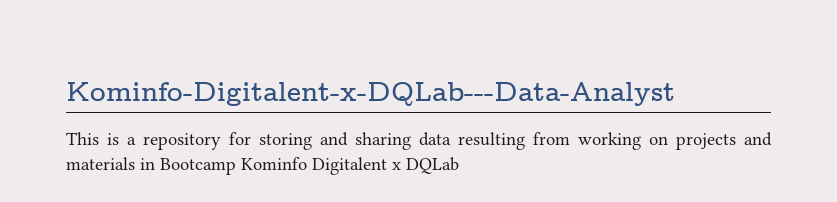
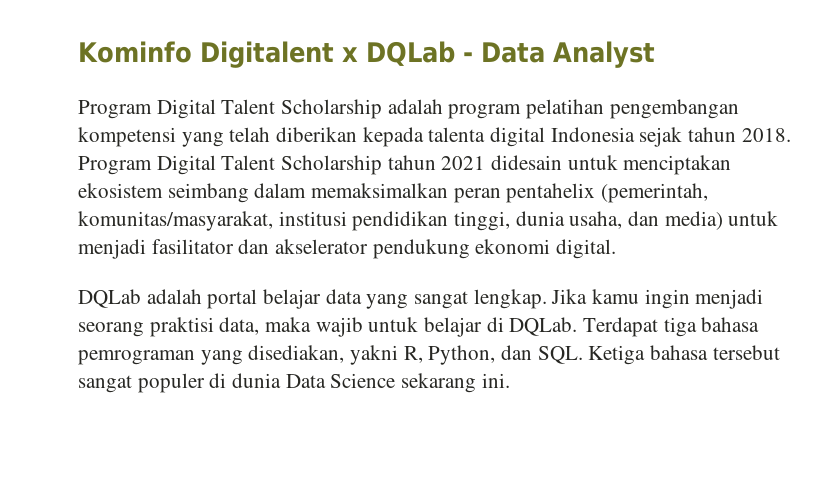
[66,82,675,106] [66,132,772,150] [66,157,459,175] Kominfo-Digitalent-x-DQLab---Data-Analyst // This is a repository for storing and sharing data resulting from working on projects and materials in Bootcamp Kominfo Digitalent x DQLab -> [78,41,655,68] [78,99,739,119] [78,127,791,147] [78,155,732,175] [78,183,709,203] [78,211,779,231] [78,239,617,259] [78,289,764,309] [78,317,760,337] [78,345,780,365] [78,373,510,393] Kominfo Digitalent x DQLab - Data Analyst // Program Digital Talent Scholarship adalah program pelatihan pengembangan kompetensi yang telah diberikan kepada talenta digital Indonesia sejak tahun 2018. Program Digital Talent Scholarship tahun 2021 didesain untuk menciptakan ekosistem seimbang dalam memaksimalkan peran pentahelix (pemerintah, komunitas/masyarakat, institusi pendidikan tinggi, dunia usaha, dan media) untuk menjadi fasilitator dan akselerator pendukung ekonomi digital. // DQLab adalah portal belajar data yang sangat lengkap. Jika kamu ingin menjadi seorang praktisi data, maka wajib untuk belajar di DQLab. Terdapat tiga bahasa pemrograman yang disediakan, yakni R, Python, dan SQL. Ketiga bahasa tersebut sangat populer di dunia Data Science sekarang ini.

